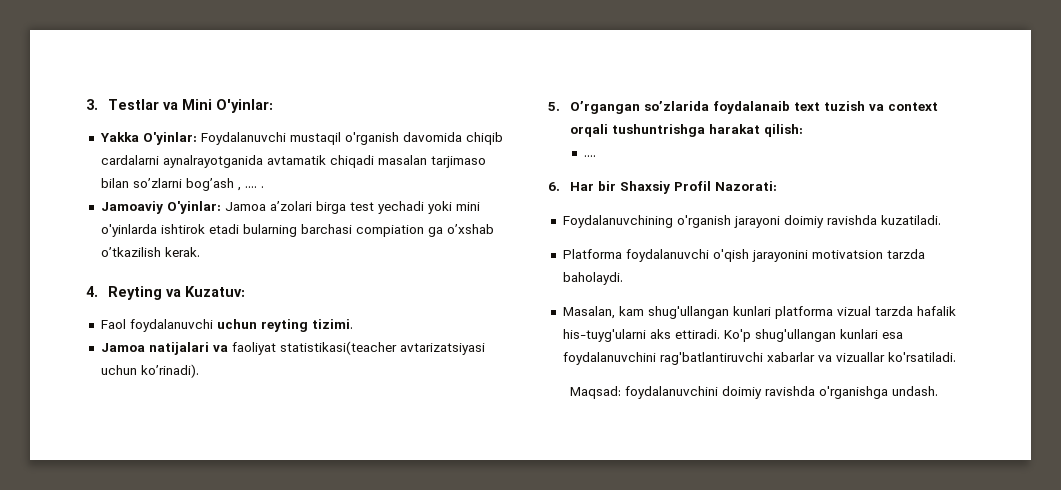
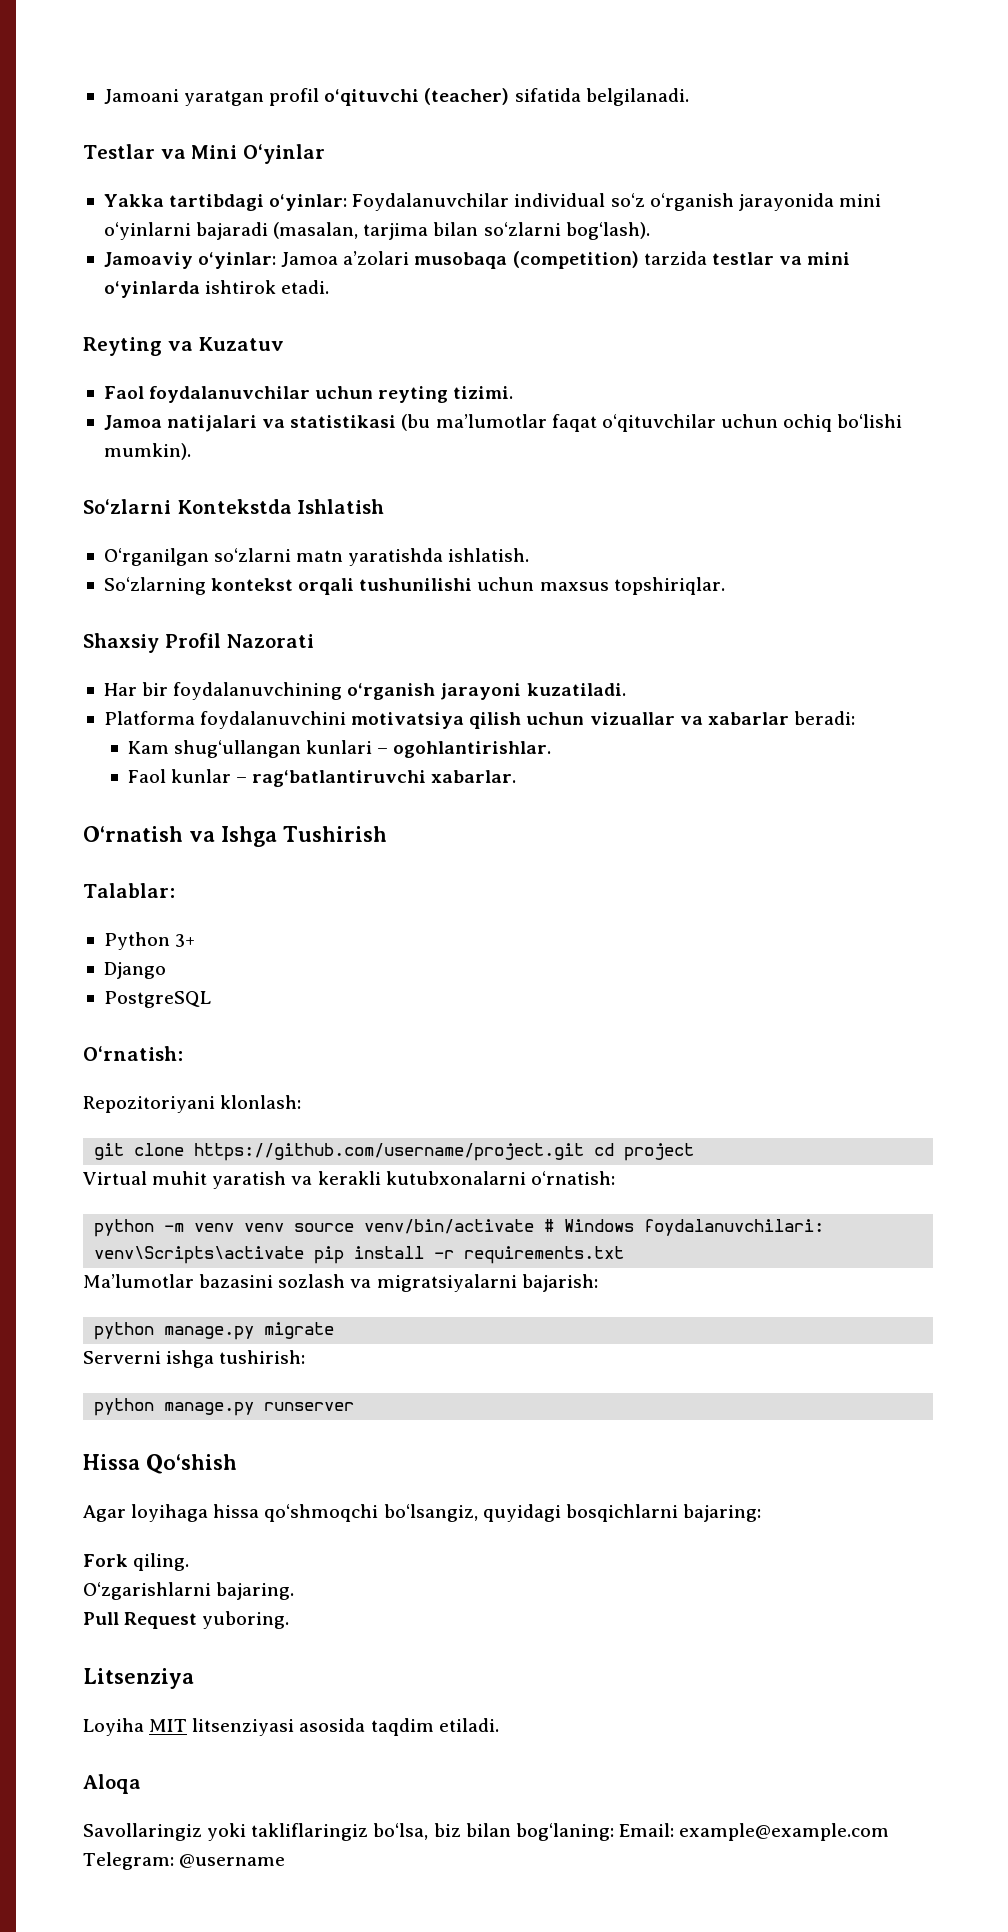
[86,99,98,110] 3. -> [103,88,689,106] Jamoani yaratgan profil o‘qituvchi (teacher) sifatida belgilanadi. //
[215,99,273,113] O'yinlar: -> [242,144,325,164] O‘yinlar
[142,132,503,145] [100,155,486,168] [100,178,264,191] O'yinlar: Foydalanuvchi mustaqil o'rganish davomida chiqib cardalarni aynalrayotganida avtamatik chiqadi masalan tarjimaso bilan so’zlarni bog’ash , …. . -> [169,193,881,211] [103,222,650,240] tartibdagi o‘yinlar: Foydalanuvchilar individual so‘z o‘rganish jarayonida mini o‘yinlarni bajaradi (masalan, tarjima bilan so‘zlarni bog‘lash).
[166,201,221,214] O'yinlar: -> [198,252,277,269] o‘yinlar:
[315,201,480,214] [100,224,494,237] [100,247,200,257] [86,286,98,297] birga test yechadi yoki mini o'yinlarda ishtirok etadi bularning barchasi compiation ga o’xshab o’tkazilish kerak. // 4. -> [414,251,851,269] [103,280,330,298] musobaqa (competition) tarzida testlar va mini o‘yinlarda ishtirok etadi. //
[184,286,245,297] [100,319,213,332] Kuzatuv: // Faol foydalanuvchi -> [198,337,285,351] [103,386,311,403] Kuzatuv // Faol foydalanuvchilar
[231,341,485,355] [100,364,199,378] [548,101,938,114] [569,124,803,137] [584,155,597,157] [548,181,777,194] [562,215,941,228] [562,249,925,262] [562,272,623,285] [562,306,956,319] [562,329,903,342] [562,352,956,365] [569,386,938,399] faoliyat statistikasi(teacher avtarizatsiyasi uchun ko’rinadi). // 5. O’rgangan so’zlarida foydalanaib text tuzish va context orqali tushuntrishga harakat qilish: // …. // 6. Har bir Shaxsiy Profil Nazorati: // Foydalanuvchining o'rganish jarayoni doimiy ravishda kuzatiladi. // Platforma foydalanuvchi o'qish jarayonini motivatsion tarzda baholaydi. // Masalan, kam shug'ullangan kunlari platforma vizual tarzda hafalik his-tuyg'ularni aks ettiradi. Ko'p shug'ullangan kunlari esa foydalanuvchini rag'batlantiruvchi xabarlar va vizuallar ko'rsatiladi. // Maqsad: foydalanuvchini doimiy ravishda o'rganishga undash. -> [290,414,903,432] [103,443,191,460] [83,499,385,514] [103,548,530,566] [103,577,725,595] [83,633,315,653] [103,682,626,700] [103,711,855,729] [127,740,552,758] [127,769,517,787] [83,826,387,847] [83,883,175,898] [103,932,196,950] [103,962,166,979] [103,991,211,1008] [83,1046,183,1061] [83,1095,302,1113] [94,1143,695,1161] [83,1171,615,1189] [94,1219,825,1237] [94,1246,625,1264] [83,1274,598,1292] [94,1322,335,1340] [83,1350,306,1368] [94,1398,355,1416] [83,1454,237,1474] [83,1504,761,1522] [83,1553,190,1571] [83,1582,295,1600] [83,1611,290,1629] [83,1668,194,1689] [83,1718,499,1736] [83,1774,141,1794] [83,1823,890,1841] [83,1852,286,1870] statistikasi (bu ma’lumotlar faqat o‘qituvchilar uchun ochiq bo‘lishi mumkin). // So‘zlarni Kontekstda Ishlatish // O‘rganilgan so‘zlarni matn yaratishda ishlatish. // So‘zlarning kontekst orqali tushunilishi uchun maxsus topshiriqlar. // Shaxsiy Profil Nazorati // Har bir foydalanuvchining o‘rganish jarayoni kuzatiladi. // Platforma foydalanuvchini motivatsiya qilish uchun vizuallar va xabarlar beradi: // Kam shug‘ullangan kunlari – ogohlantirishlar. // Faol kunlar – rag‘batlantiruvchi xabarlar. // O‘rnatish va Ishga Tushirish // Talablar: // Python 3+ // Django // PostgreSQL // O‘rnatish: // Repozitoriyani klonlash: // git clone https://github.com/username/project.git cd project // Virtual muhit yaratish va kerakli kutubxonalarni o‘rnatish: // python -m venv venv source venv/bin/activate # Windows foydalanuvchilari: venv\Scripts\activate pip install -r requirements.txt // Ma’lumotlar bazasini sozlash va migratsiyalarni bajarish: // python manage.py migrate // Serverni ishga tushirish: // python manage.py runserver // Hissa Qo‘shish // Agar loyihaga hissa qo‘shmoqchi bo‘lsangiz, quyidagi bosqichlarni bajaring: // Fork qiling. // O‘zgarishlarni bajaring. // Pull Request yuboring. // Litsenziya // Loyiha MIT litsenziyasi asosida taqdim etiladi. // Aloqa // Savollaringiz yoki takliflaringiz bo‘lsa, biz bilan bog‘laning: Email: example@example.com Telegram: @username

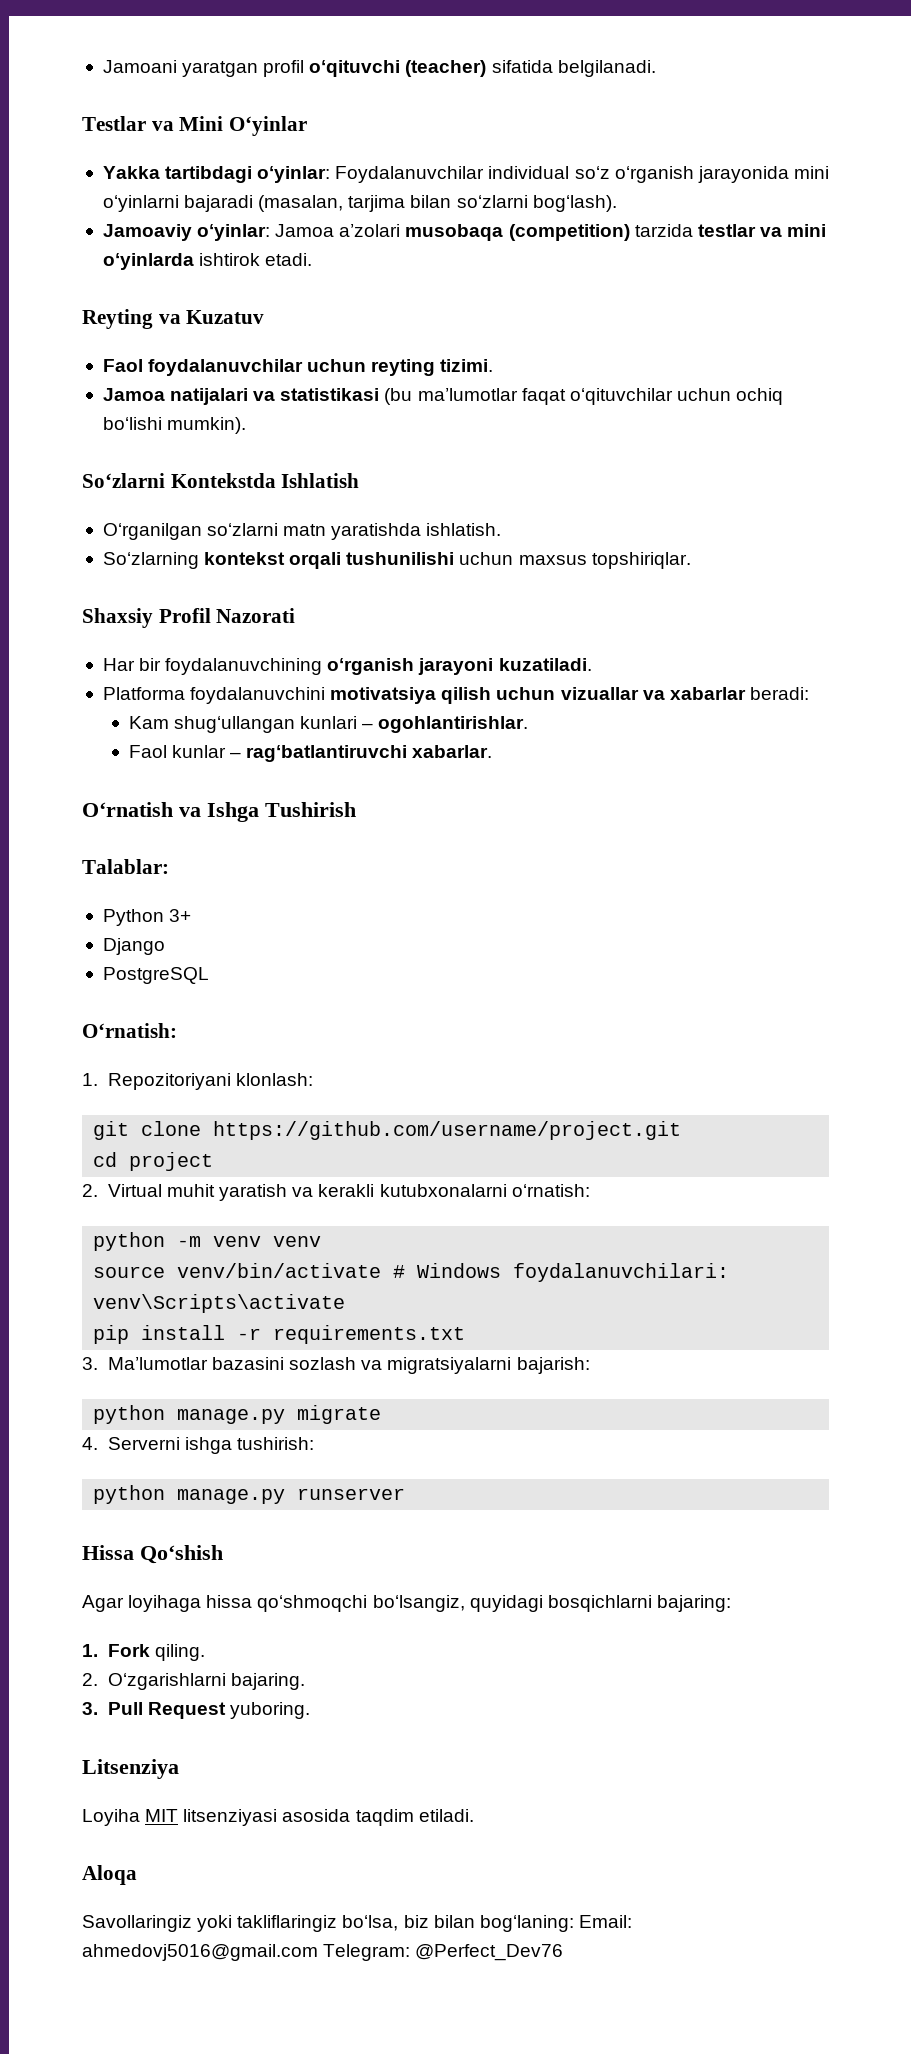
(183, 1053) none -> [82,1073,98,1086] 1.
(585, 1152) none -> (682, 1130) //
(695, 1152) none -> [82,1184,98,1197] 2.
(285, 1227) none -> (322, 1241) //
(305, 1255) none -> (346, 1303) //
(625, 1255) none -> [82,1357,98,1370] 3.
(335, 1330) none -> [82,1437,98,1450] 4.
(761, 1513) none -> [82,1644,98,1657] 1.
(190, 1562) none -> [82,1673,98,1686] 2.
(295, 1591) none -> [82,1702,98,1715] 3.
[679,1823,890,1841] [83,1852,286,1870] example@example.com Telegram: @username -> [82,1944,564,1961] ahmedovj5016@gmail.com Telegram: @Perfect_Dev76

